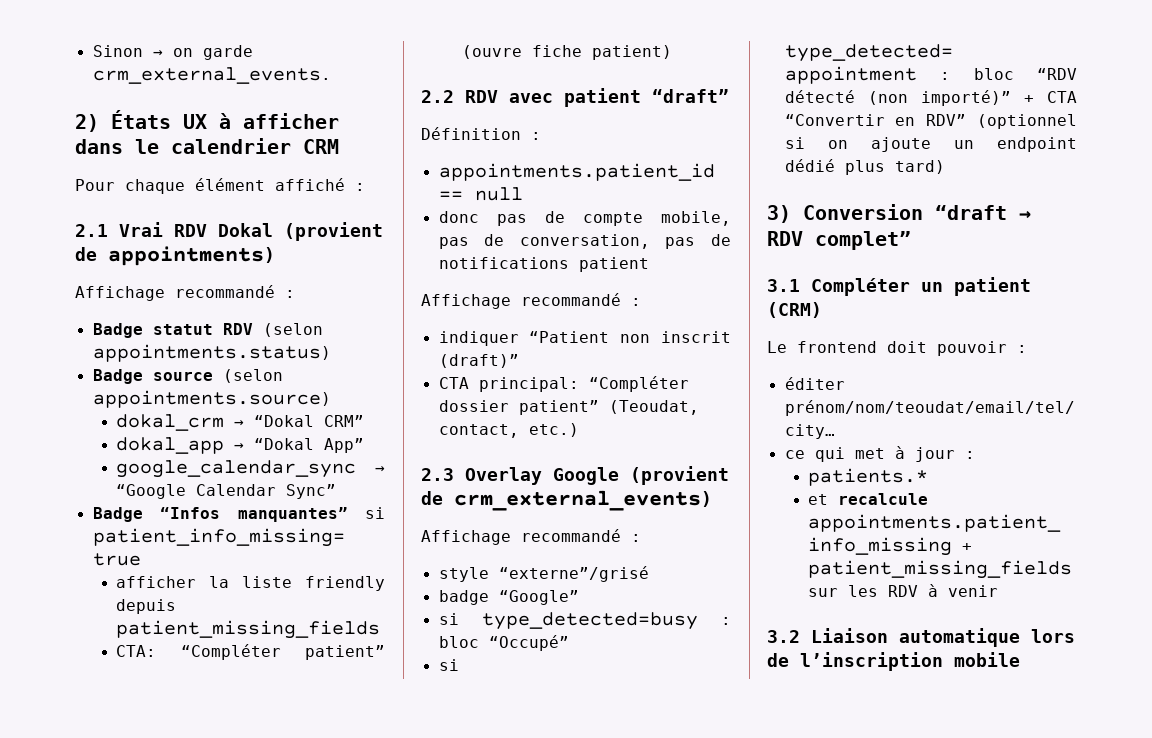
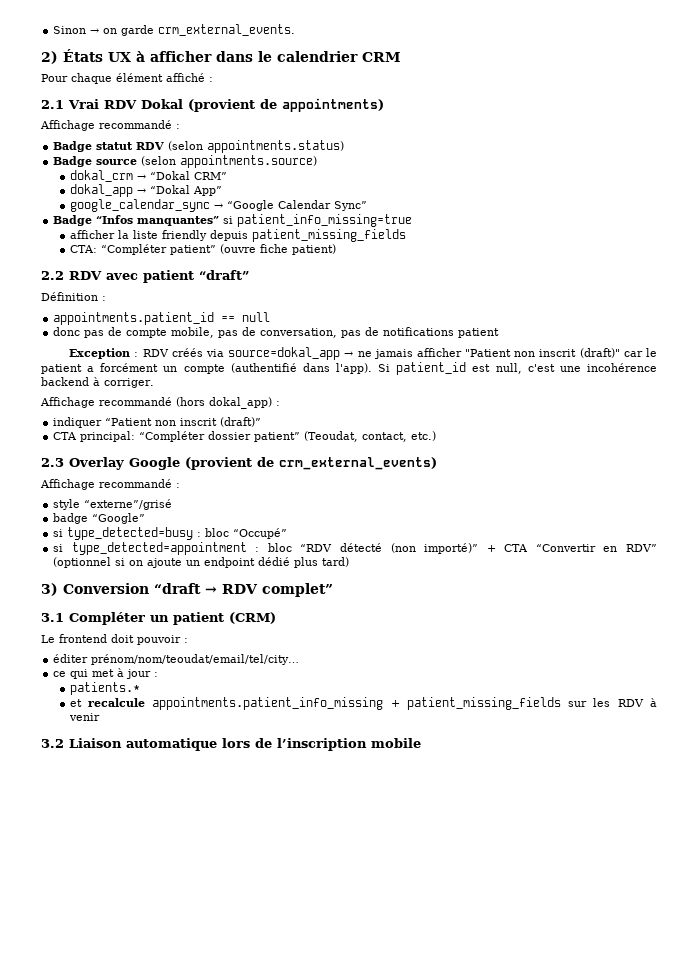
[421,293,621,309] // Affichage recommandé -> [69,347,657,360] [41,362,657,375] [41,377,154,388] [40,397,272,409] // Exception : RDV créés via source=dokal_app → ne jamais afficher "Patient non inscrit (draft)" car le patient a forcément un compte (authentifié dans l'app). Si patient_id est null, c'est une incohérence backend à corriger. // Affichage recommandé (hors dokal_app)

